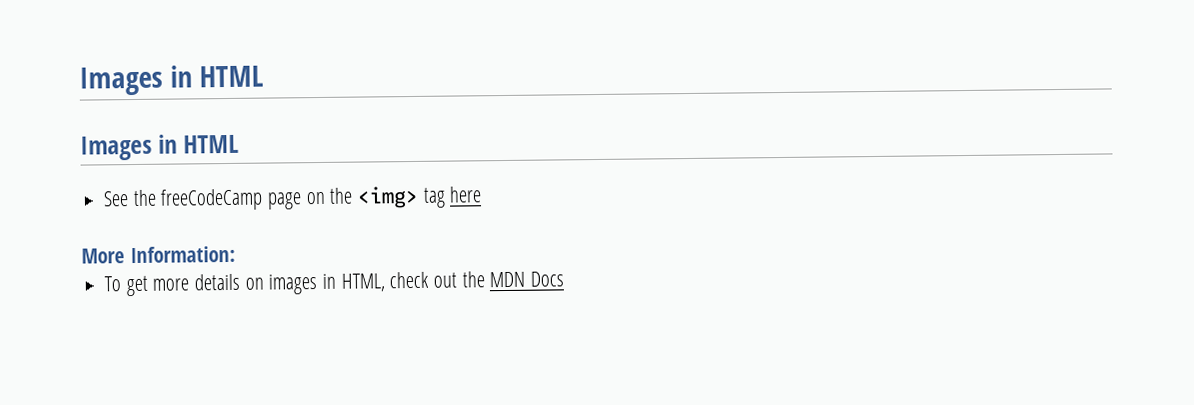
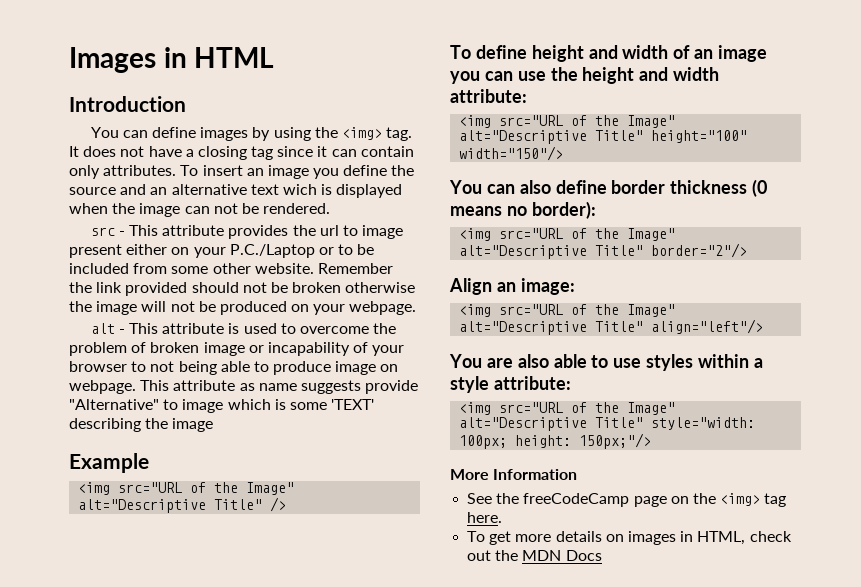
[79,65,265,96] [80,134,240,161] Images in HTML // Images in HTML -> [69,47,275,73] [69,96,186,112] [90,127,413,141] [69,146,414,160] [69,165,415,179] [69,184,403,198] [69,203,331,217] [90,225,404,239] [69,244,375,258] [69,263,393,274] [69,282,416,296] [69,301,417,315] [90,323,397,334] [69,342,405,356] [69,361,399,375] [69,380,419,394] [69,399,375,413] [69,418,214,432] [69,453,149,473] [78,482,295,495] [78,497,287,513] [450,45,768,62] [450,67,720,84] [450,89,527,103] [459,115,676,128] [459,130,748,144] [459,146,564,161] [449,179,768,197] [450,201,596,219] [459,228,676,241] [459,243,748,259] [449,278,575,295] [459,304,676,317] [459,319,764,335] [449,354,763,371] [450,376,571,393] [459,402,676,415] [459,417,756,431] [459,433,652,449] [450,469,578,480] Images in HTML // Introduction // You can define images by using the <img> tag. It does not have a closing tag since it can contain only attributes. To insert an image you define the source and an alternative text wich is displayed when the image can not be rendered. // src - This attribute provides the url to image present either on your P.C./Laptop or to be included from some other website. Remember the link provided should not be broken otherwise the image will not be produced on your webpage. // alt - This attribute is used to overcome the problem of broken image or incapability of your browser to not being able to produce image on webpage. This attribute as name suggests provide "Alternative" to image which is some 'TEXT' describing the image // Example // <img src="URL of the Image" alt="Descriptive Title" /> // To define height and width of an image you can use the height and width attribute: // <img src="URL of the Image" alt="Descriptive Title" height="100" width="150"/> // You can also define border thickness (0 means no border): // <img src="URL of the Image" alt="Descriptive Title" border="2"/> // Align an image: // <img src="URL of the Image" alt="Descriptive Title" align="left"/> // You are also able to use styles within a style attribute: // <img src="URL of the Image" alt="Descriptive Title" style="width: 100px; height: 150px;"/> // More Information
[449,186,482,203] [81,245,236,264] here // More Information: -> [467,512,503,523] here.

